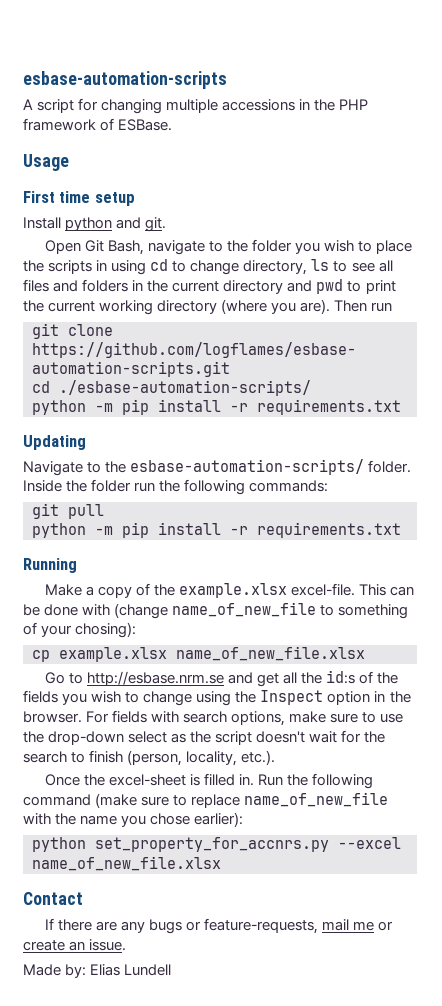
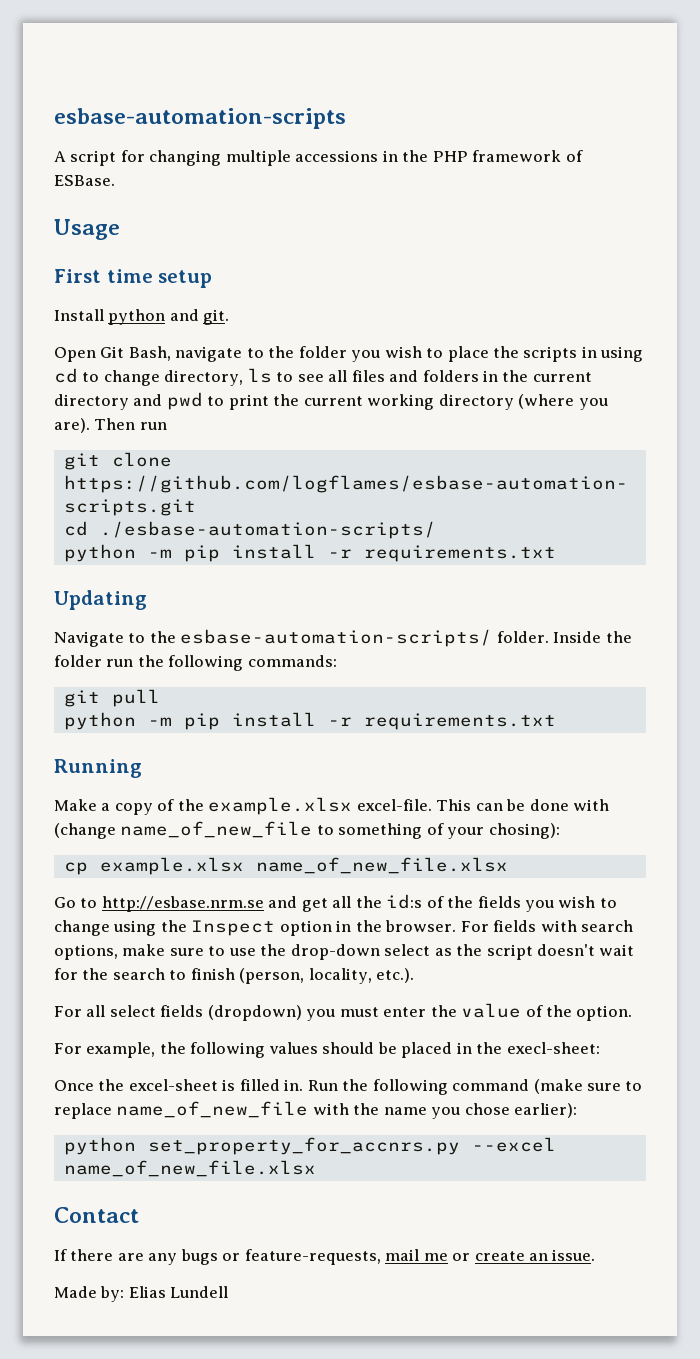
(276, 757) none -> [54,1003,633,1021] [54,1042,600,1058] // For all select fields (dropdown) you must enter the value of the option. // For example, the following values should be placed in the execl-sheet:

